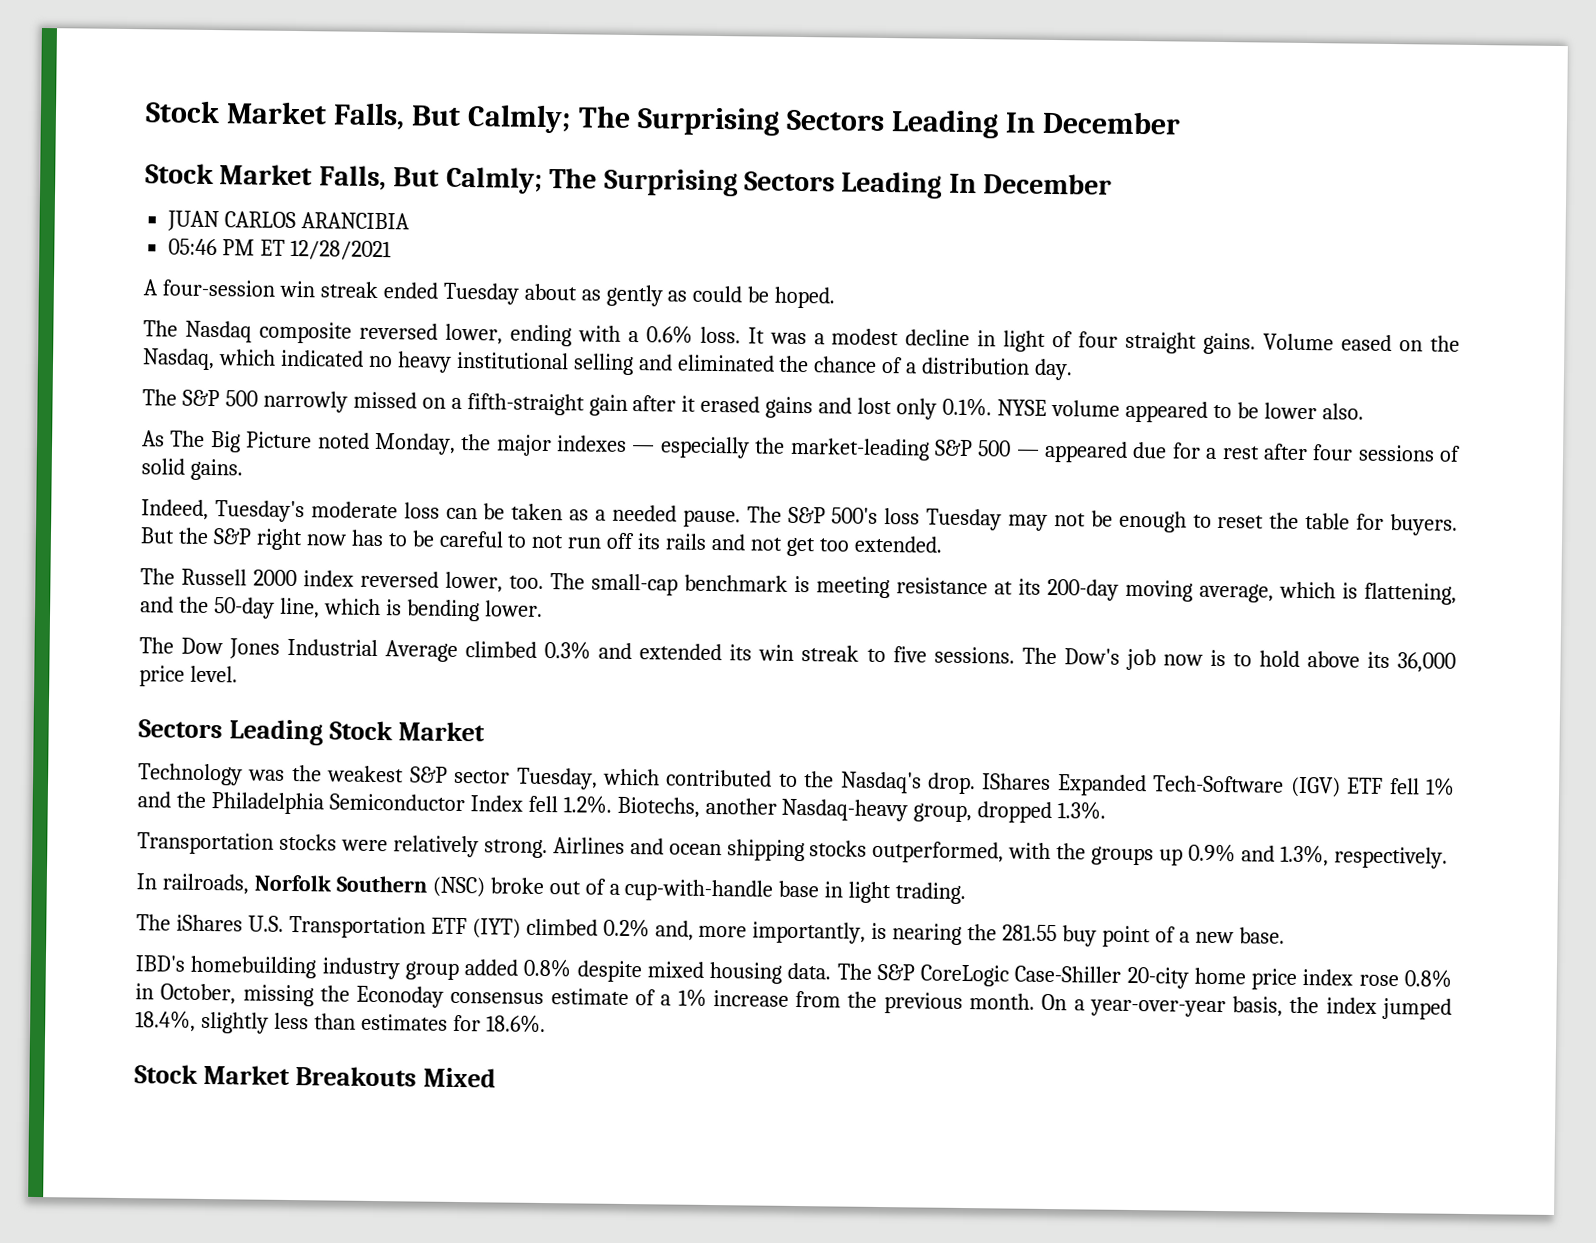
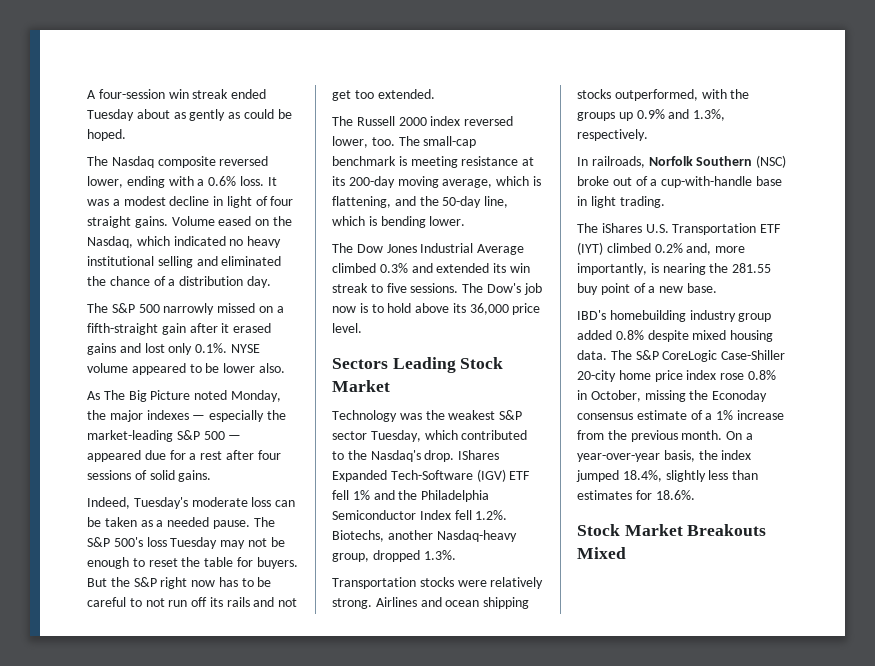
[145,100,1182,139] [145,163,1113,199] [167,210,411,232] [168,238,393,261] Stock Market Falls, But Calmly; The Surprising Sectors Leading In December // Stock Market Falls, But Calmly; The Surprising Sectors Leading In December // JUAN CARLOS ARANCIBIA // 05:46 PM ET 12/28/2021 // -> (87, 94) none

